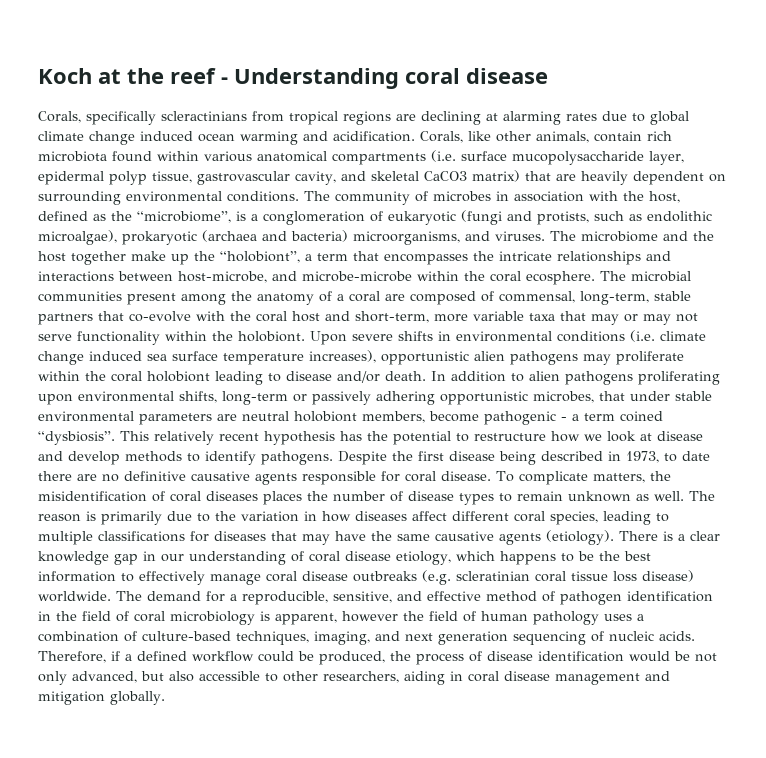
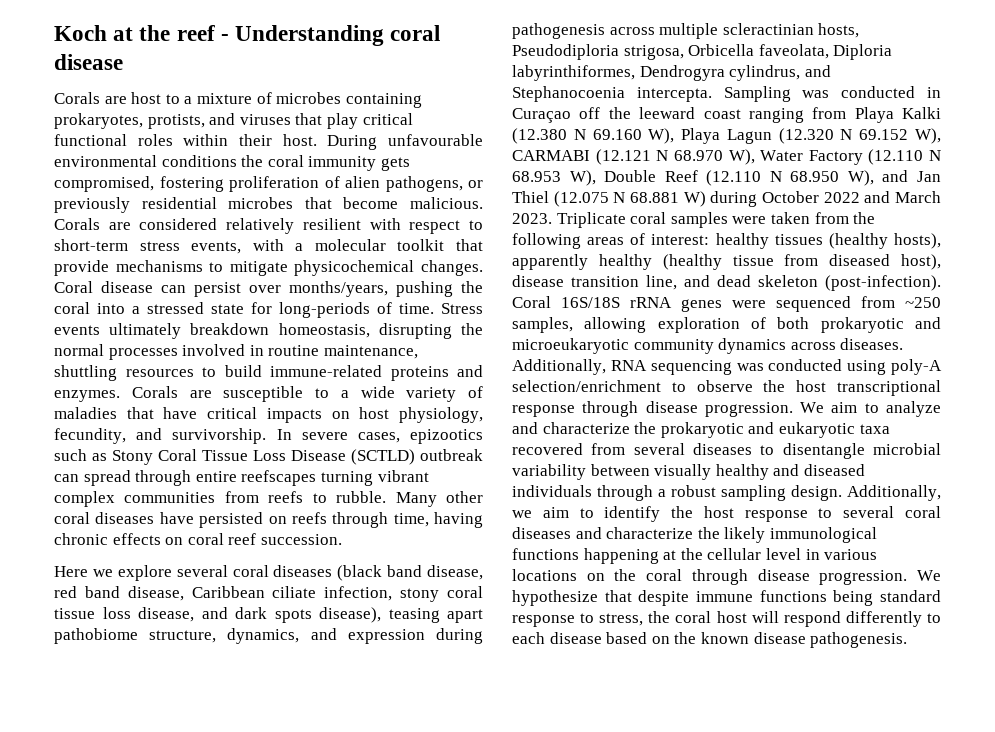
[38,111,689,125] [38,131,672,145] [38,150,684,165] [38,170,726,185] [38,191,680,205] [38,210,712,225] [38,230,714,245] [38,251,671,265] [38,271,691,285] [38,291,691,305] [38,311,698,325] [38,330,706,345] [38,350,684,365] [38,371,720,385] [38,391,712,405] [38,411,663,425] [38,431,703,445] [38,451,710,465] [38,471,671,485] [38,491,715,505] [38,511,669,525] [38,530,720,545] [38,551,651,565] [38,570,694,585] [38,591,713,605] [38,611,644,625] [38,631,695,645] [38,651,717,665] [38,671,670,685] [38,691,165,705] Corals, specifically scleractinians from tropical regions are declining at alarming rates due to global climate change induced ocean warming and acidification. Corals, like other animals, contain rich microbiota found within various anatomical compartments (i.e. surface mucopolysaccharide layer, epidermal polyp tissue, gastrovascular cavity, and skeletal CaCO3 matrix) that are heavily dependent on surrounding environmental conditions. The community of microbes in association with the host, defined as the “microbiome”, is a conglomeration of eukaryotic (fungi and protists, such as endolithic microalgae), prokaryotic (archaea and bacteria) microorganisms, and viruses. The microbiome and the host together make up the “holobiont”, a term that encompasses the intricate relationships and interactions between host-microbe, and microbe-microbe within the coral ecosphere. The microbial communities present among the anatomy of a coral are composed of commensal, long-term, stable partners that co-evolve with the coral host and short-term, more variable taxa that may or may not serve functionality within the holobiont. Upon severe shifts in environmental conditions (i.e. climate change induced sea surface temperature increases), opportunistic alien pathogens may proliferate within the coral holobiont leading to disease and/or death. In addition to alien pathogens proliferating upon environmental shifts, long-term or passively adhering opportunistic microbes, that under stable environmental parameters are neutral holobiont members, become pathogenic - a term coined “dysbiosis”. This relatively recent hypothesis has the potential to restructure how we look at disease and develop methods to identify pathogens. Despite the first disease being described in 1973, to date there are no definitive causative agents responsible for coral disease. To complicate matters, the misidentification of coral diseases places the number of disease types to remain unknown as well. The reason is primarily due to the variation in how diseases affect different coral species, leading to multiple classifications for diseases that may have the same causative agents (etiology). There is a clear knowledge gap in our understanding of coral disease etiology, which happens to be the best information to effectively manage coral disease outbreaks (e.g. scleratinian coral tissue loss disease) worldwide. The demand for a reproducible, sensitive, and effective method of pathogen identification in the field of coral microbiology is apparent, however the field of human pathology uses a combination of culture-based techniques, imaging, and next generation sequencing of nucleic acids. Therefore, if a defined workflow could be produced, the process of disease identification would be not only advanced, but also accessible to other researchers, aiding in coral disease management and mitigation globally. -> [54,92,422,108] [54,113,413,129] [54,134,483,150] [54,155,410,171] [54,176,483,192] [54,197,483,213] [54,218,484,234] [54,239,483,254] [54,260,483,276] [54,281,483,297] [54,302,483,318] [54,323,483,339] [54,344,418,360] [54,365,483,381] [54,386,483,402] [54,407,484,423] [54,428,483,444] [54,449,483,465] [54,470,429,486] [54,491,484,507] [54,512,483,528] [54,533,342,545] [54,565,483,581] [54,586,483,602] [54,607,483,623] [54,628,483,644] [512,23,860,39] [512,44,893,60] [512,65,831,81] [512,86,941,102] [512,107,941,123] [512,128,941,144] [512,149,941,165] [512,170,941,186] [512,191,941,207] [512,212,876,228] [512,233,941,249] [512,254,941,270] [512,275,941,291] [512,296,941,312] [512,317,941,333] [512,338,904,354] [512,359,942,375] [512,380,941,396] [512,401,941,417] [512,422,890,438] [512,443,941,459] [512,464,865,480] [512,485,941,501] [512,506,941,522] [512,527,877,543] [512,548,878,564] [512,569,941,585] [512,590,941,606] [512,611,941,627] [512,632,908,648] Corals are host to a mixture of microbes containing prokaryotes, protists, and viruses that play critical functional roles within their host. During unfavourable environmental conditions the coral immunity gets compromised, fostering proliferation of alien pathogens, or previously residential microbes that become malicious. Corals are considered relatively resilient with respect to short-term stress events, with a molecular toolkit that provide mechanisms to mitigate physicochemical changes. Coral disease can persist over months/years, pushing the coral into a stressed state for long-periods of time. Stress events ultimately breakdown homeostasis, disrupting the normal processes involved in routine maintenance, shuttling resources to build immune-related proteins and enzymes. Corals are susceptible to a wide variety of maladies that have critical impacts on host physiology, fecundity, and survivorship. In severe cases, epizootics such as Stony Coral Tissue Loss Disease (SCTLD) outbreak can spread through entire reefscapes turning vibrant complex communities from reefs to rubble. Many other coral diseases have persisted on reefs through time, having chronic effects on coral reef succession. // Here we explore several coral diseases (black band disease, red band disease, Caribbean ciliate infection, stony coral tissue loss disease, and dark spots disease), teasing apart pathobiome structure, dynamics, and expression during pathogenesis across multiple scleractinian hosts, Pseudodiploria strigosa, Orbicella faveolata, Diploria labyrinthiformes, Dendrogyra cylindrus, and Stephanocoenia intercepta. Sampling was conducted in Curaçao off the leeward coast ranging from Playa Kalki (12.380 N 69.160 W), Playa Lagun (12.320 N 69.152 W), CARMABI (12.121 N 68.970 W), Water Factory (12.110 N 68.953 W), Double Reef (12.110 N 68.950 W), and Jan Thiel (12.075 N 68.881 W) during October 2022 and March 2023. Triplicate coral samples were taken from the following areas of interest: healthy tissues (healthy hosts), apparently healthy (healthy tissue from diseased host), disease transition line, and dead skeleton (post-infection). Coral 16S/18S rRNA genes were sequenced from ~250 samples, allowing exploration of both prokaryotic and microeukaryotic community dynamics across diseases. Additionally, RNA sequencing was conducted using poly-A selection/enrichment to observe the host transcriptional response through disease progression. We aim to analyze and characterize the prokaryotic and eukaryotic taxa recovered from several diseases to disentangle microbial variability between visually healthy and diseased individuals through a robust sampling design. Additionally, we aim to identify the host response to several coral diseases and characterize the likely immunological functions happening at the cellular level in various locations on the coral through disease progression. We hypothesize that despite immune functions being standard response to stress, the coral host will respond differently to each disease based on the known disease pathogenesis.

